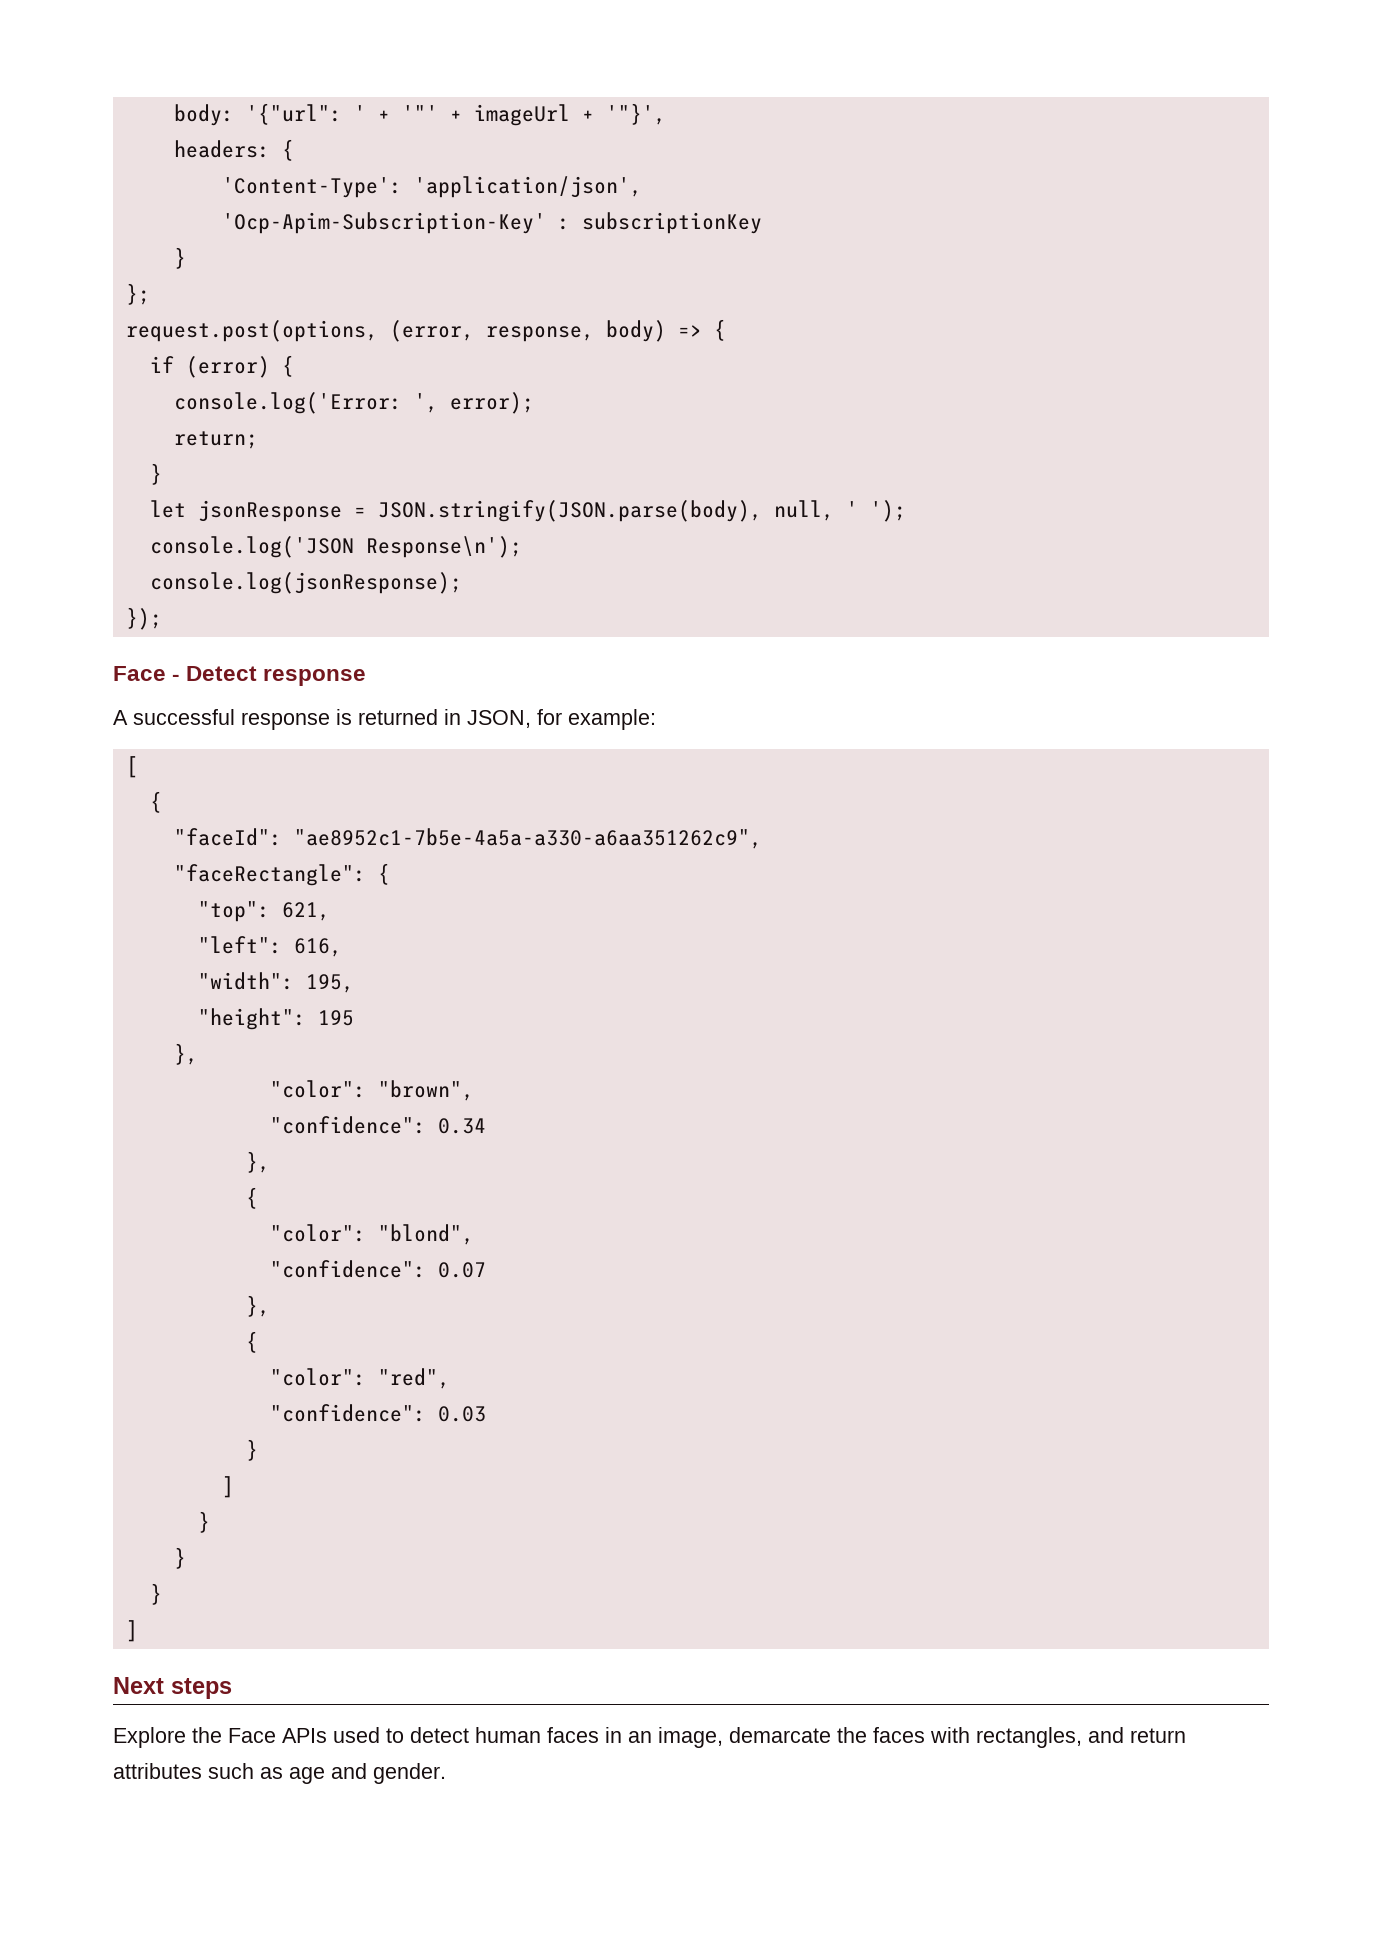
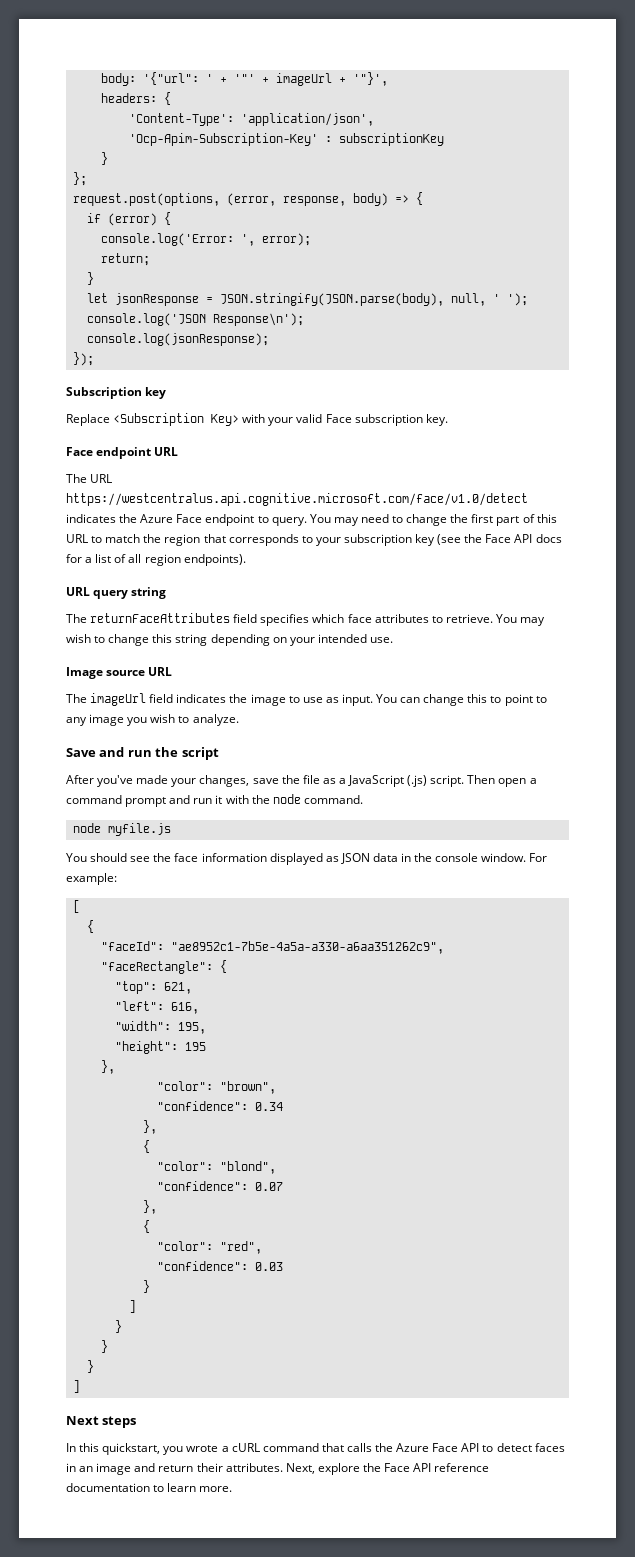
[113,666,367,686] [113,709,562,730] Face - Detect response // A successful response is returned in JSON, for -> [66,387,167,399] [66,413,448,426] [66,447,179,459] [66,474,113,483] [66,493,528,506] [66,514,557,526] [66,534,562,546] [66,554,246,566] [66,587,167,599] [66,613,546,626] [66,634,393,646] [66,667,173,679] [66,693,547,706] [66,714,239,726] [66,747,219,760] [66,775,537,787] [66,794,363,807] [72,823,171,836] [66,853,548,865] Subscription key // Replace <Subscription Key> with your valid Face subscription key. // Face endpoint URL // The URL https://westcentralus.api.cognitive.microsoft.com/face/v1.0/detect indicates the Azure Face endpoint to query. You may need to change the first part of this URL to match the region that corresponds to your subscription key (see the Face API docs for a list of all region endpoints). // URL query string // The returnFaceAttributes field specifies which face attributes to retrieve. You may wish to change this string depending on your intended use. // Image source URL // The imageUrl field indicates the image to use as input. You can change this to point to any image you wish to analyze. // Save and run the script // After you've made your changes, save the file as a JavaScript (.js) script. Then open a command prompt and run it with the node command. // node myfile.js // You should see the face information displayed as JSON data in the console window. For
[113,1727,380,1748] Explore the Face APIs used -> [66,1443,480,1455] In this quickstart, you wrote a cURL command that calls the Azure Face API
[475,1727,541,1743] human -> (532, 1447) none
[658,1727,1186,1748] [113,1763,446,1784] image, demarcate the faces with rectangles, and return attributes such as age and gender. -> [96,1463,490,1475] [66,1483,233,1492] image and return their attributes. Next, explore the Face API reference documentation to learn more.

